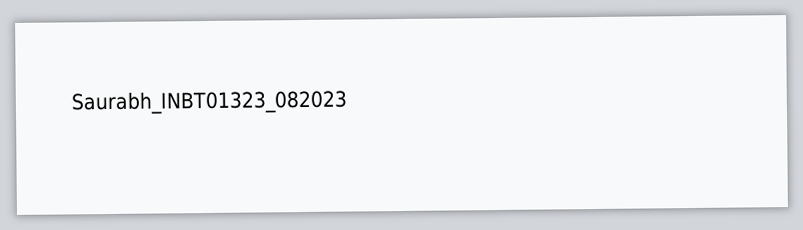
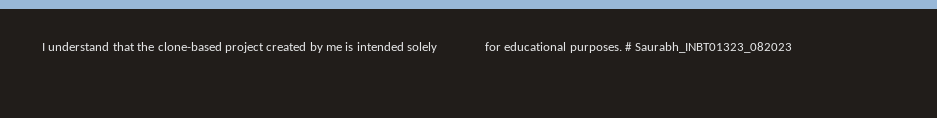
(71, 102) none -> [42,42,633,53] I understand that the clone-based project created by me is intended solely for educational purposes. #

